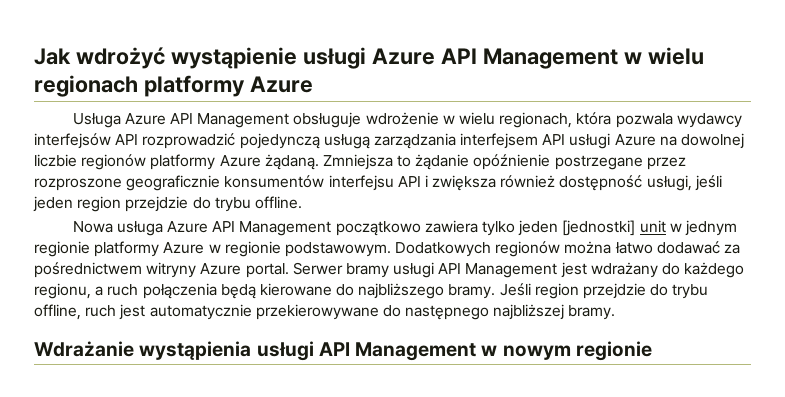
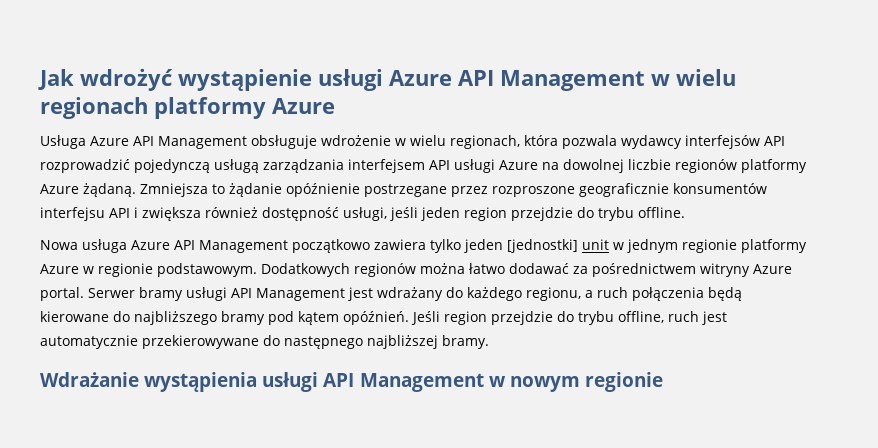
[448,284,496,299] bramy. -> [221,311,409,325] bramy pod kątem opóźnień.

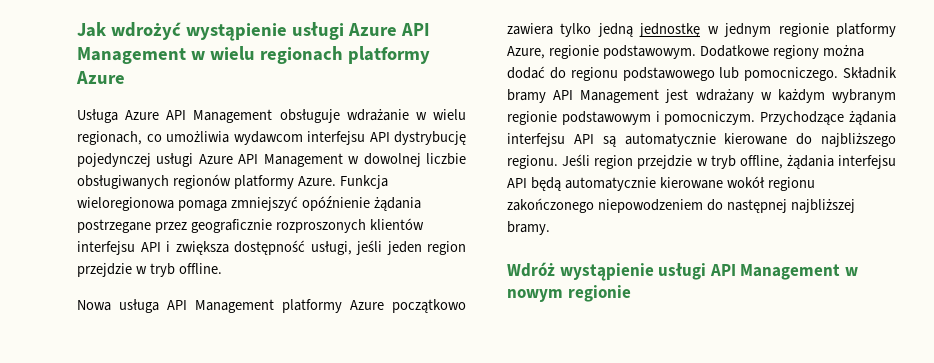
[321,135,391,146] wdrożenie -> [346,109,409,121] wdrażanie
[524,135,785,149] [40,159,559,173] która pozwala wydawcy interfejsów API rozprowadzić pojedynczą usługą zarządzania interfejsem API usługi Azure na -> [146,131,466,145] [77,153,360,167] co umożliwia wydawcom interfejsu API dystrybucję pojedynczej usługi Azure API Management w
(671, 164) none -> [77,175,169,189] obsługiwanych
[40,183,767,197] Azure żądaną. Zmniejsza to żądanie opóźnienie postrzegane przez rozproszone geograficznie konsumentów -> [297,175,388,189] [77,196,421,211] [77,218,424,233] Azure. Funkcja wieloregionowa pomaga zmniejszyć opóźnienie żądania postrzegane przez geograficznie rozproszonych klientów
[205,207,258,218] również -> (229, 248) none
[577,207,634,221] do trybu -> [135,263,175,277] w tryb
[131,240,288,253] Azure API Management -> [167,299,384,313] API Management platformy Azure
[464,239,609,253] jeden [jednostki] unit -> [597,23,701,37] jedną jednostkę
[40,263,792,277] [40,287,742,301] [40,311,727,325] [40,335,363,349] Azure w regionie podstawowym. Dodatkowych regionów można łatwo dodawać za pośrednictwem witryny Azure portal. Serwer bramy usługi API Management jest wdrażany do każdego regionu, a ruch połączenia będą kierowane do najbliższego bramy pod kątem opóźnień. Jeśli region przejdzie do trybu offline, ruch jest automatycznie przekierowywane do następnego -> [507,45,864,59] [507,66,897,81] [507,89,896,103] [507,111,896,125] [507,133,896,147] [507,154,896,169] [507,176,815,191] [507,198,787,213] Azure, regionie podstawowym. Dodatkowe regiony można dodać do regionu podstawowego lub pomocniczego. Składnik bramy API Management jest wdrażany w każdym wybranym regionie podstawowym i pomocniczym. Przychodzące żądania interfejsu API są automatycznie kierowane do najbliższego regionu. Jeśli region przejdzie w tryb offline, żądania interfejsu API będą automatycznie kierowane wokół regionu zakończonego niepowodzeniem do następnej
[40,372,258,392] Wdrażanie wystąpienia -> [507,262,654,281] Wdróż wystąpienie

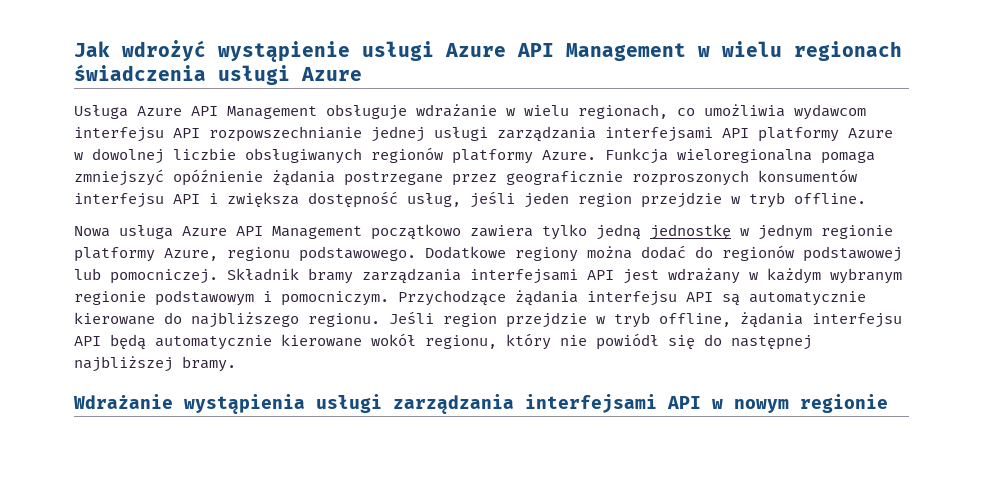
[347,46,430,64] platformy -> [74,64,290,85] świadczenia usługi
[394,131,466,145] [77,153,343,167] dystrybucję pojedynczej usługi Azure API Management -> [209,126,893,142] rozpowszechnianie jednej usługi zarządzania interfejsami API platformy Azure
[77,197,174,211] wieloregionowa -> [677,149,812,163] wieloregionalna
[369,218,424,230] klientów -> [758,169,857,182] konsumentów
[310,241,352,255] usługi, -> [407,193,461,207] usług,
[167,299,384,313] API Management platformy Azure -> [182,226,362,239] Azure API Management
[548,45,696,59] regionie podstawowym. -> [227,246,416,262] regionu podstawowego.
[570,67,897,81] [507,89,660,103] regionu podstawowego lub pomocniczego. Składnik bramy API Management -> [722,245,902,262] [74,268,614,284] regionów podstawowej lub pomocniczej. Składnik bramy zarządzania interfejsami API
[767,177,815,191] [507,198,703,213] regionu zakończonego niepowodzeniem -> [425,333,695,350] regionu, który nie powiódł się
[507,262,841,281] Wdróż wystąpienie usługi API Management -> [73,394,701,414] Wdrażanie wystąpienia usługi zarządzania interfejsami API

